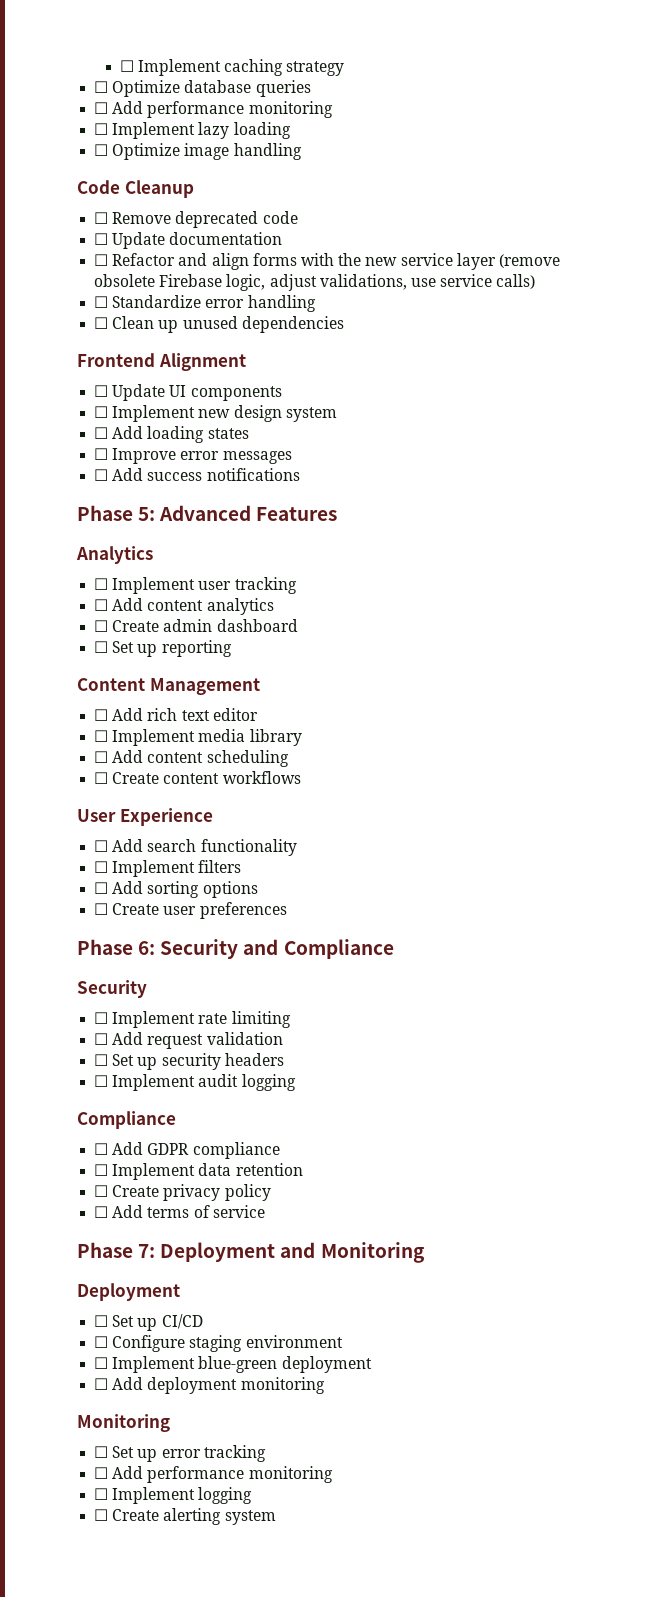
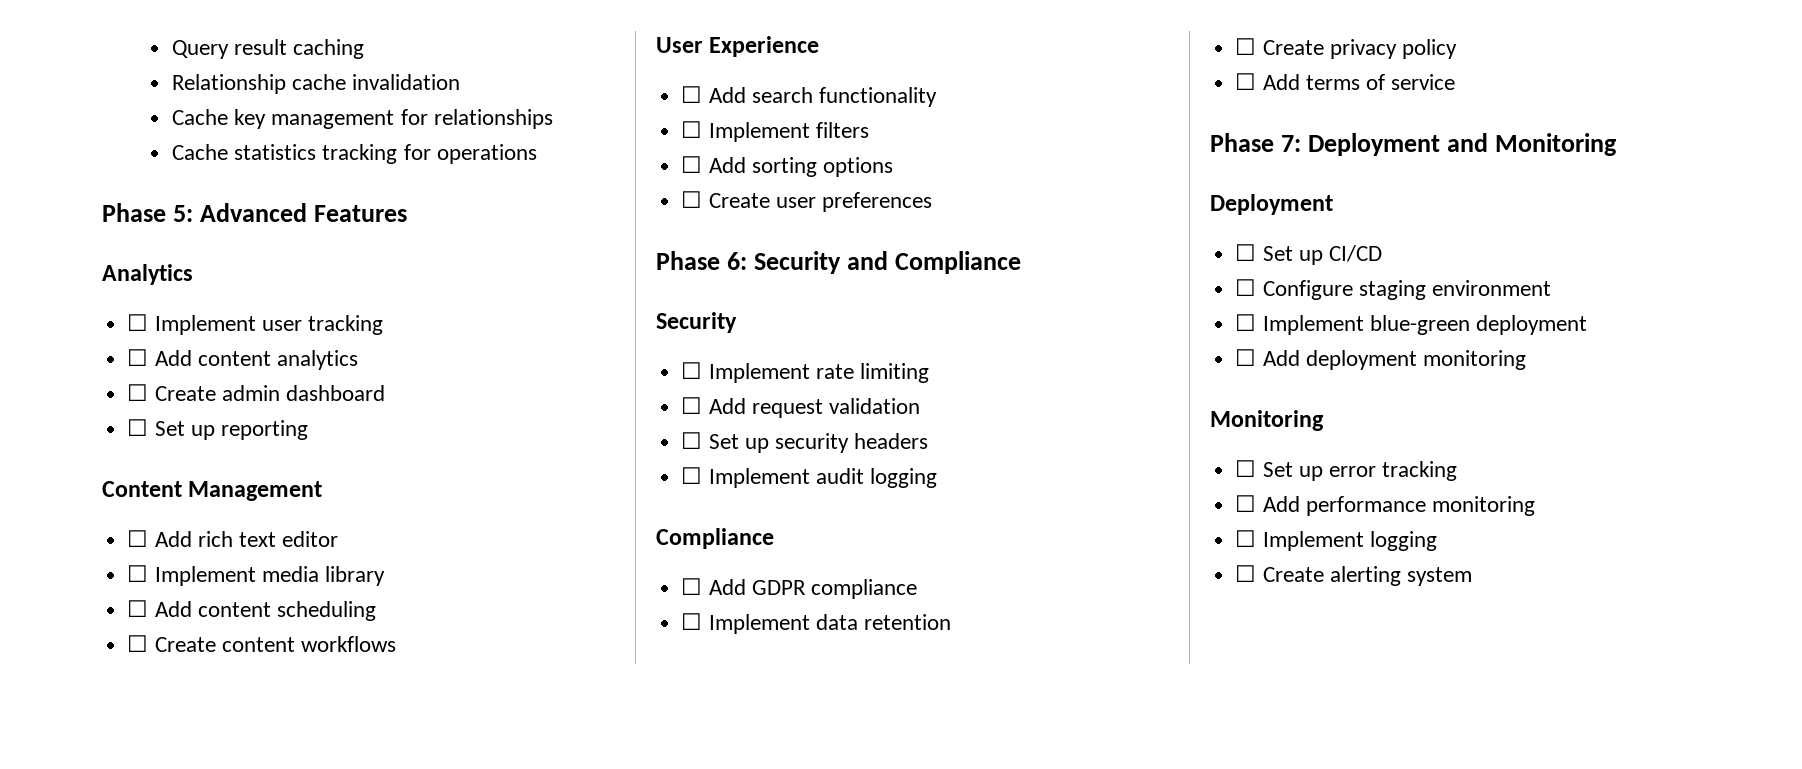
[119,59,222,76] ☐ Implement -> [171,39,288,59] Query result
[286,61,345,76] [94,80,311,97] [94,101,333,118] [94,122,291,139] [94,143,302,160] [77,180,194,198] [94,211,298,228] [94,232,283,249] [94,253,560,270] [94,274,536,291] [94,295,316,312] [94,316,344,333] [77,353,246,371] [94,384,282,401] [94,405,337,422] [94,426,249,443] [94,448,292,464] [94,468,300,481] strategy // ☐ Optimize database queries // ☐ Add performance monitoring // ☐ Implement lazy loading // ☐ Optimize image handling // Code Cleanup // ☐ Remove deprecated code // ☐ Update documentation // ☐ Refactor and align forms with the new service layer (remove obsolete Firebase logic, adjust validations, use service calls) // ☐ Standardize error handling // ☐ Clean up unused dependencies // Frontend Alignment // ☐ Update UI components // ☐ Implement new design system // ☐ Add loading states // ☐ Improve error messages // ☐ Add success notifications -> [171,74,461,94] [171,109,553,129] [171,144,537,164] // Relationship cache invalidation // Cache key management for relationships // Cache statistics tracking for operations

